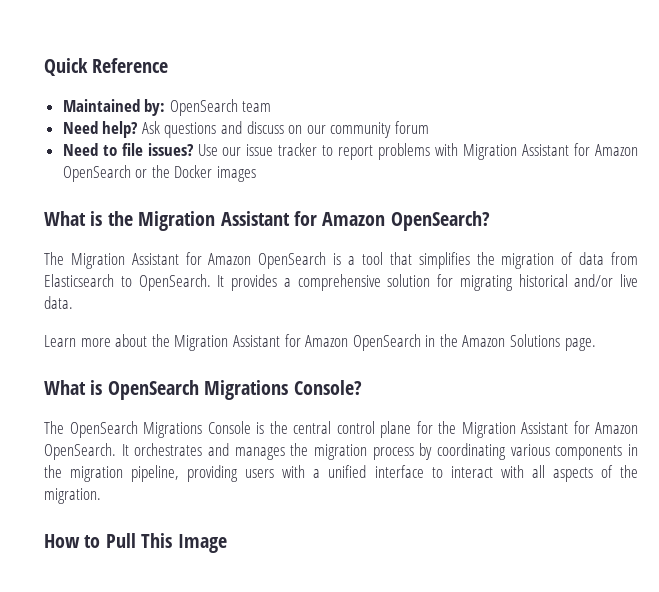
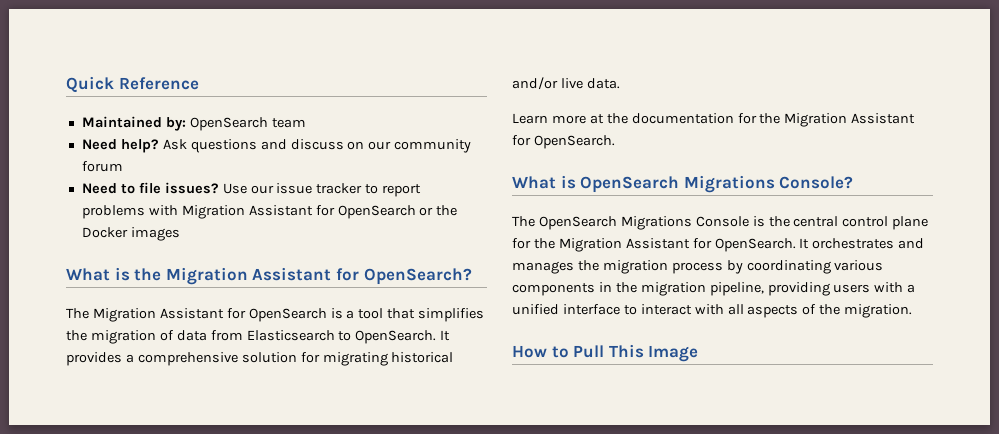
[595,144,638,156] Amazon -> (335, 210) none
[322,212,386,226] Amazon -> (359, 274) none
[208,253,252,265] Amazon -> (246, 313) none
[115,334,596,351] about the Migration Assistant for Amazon OpenSearch in the Amazon Solutions page. -> [589,113,916,127] [512,135,615,149] at the documentation for the Migration Assistant for OpenSearch.
[595,422,638,434] Amazon -> (712, 243) none

